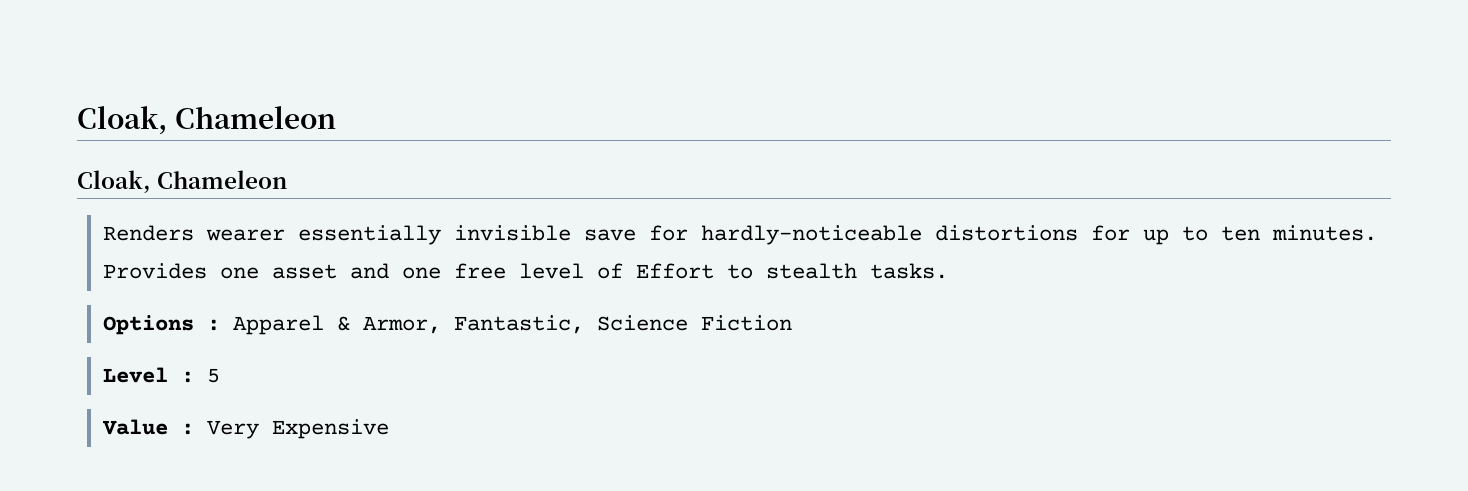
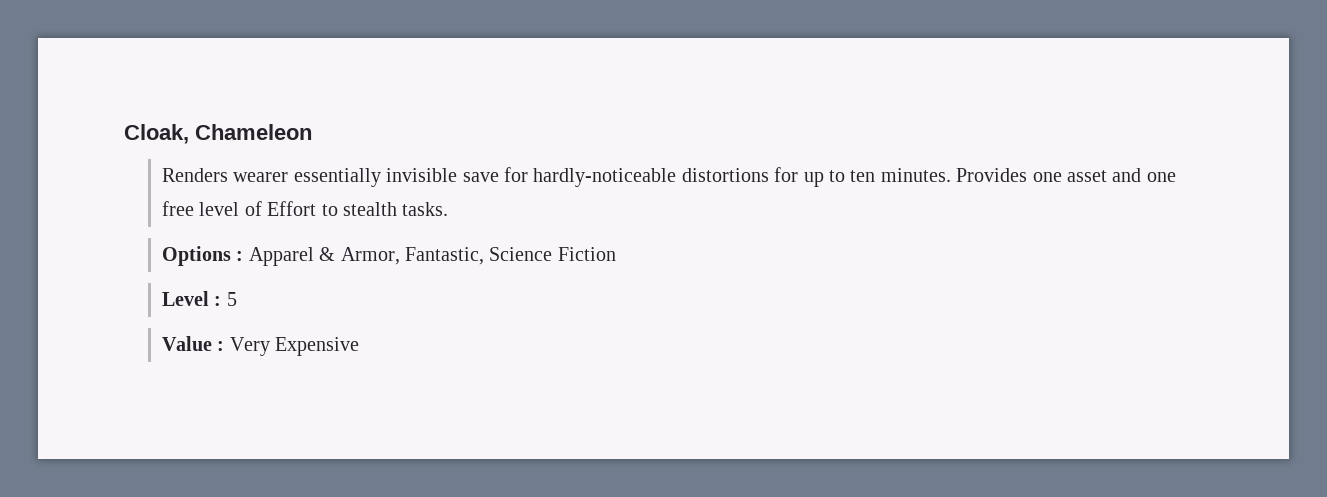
[77,106,336,135] [77,170,288,193] Cloak, Chameleon // Cloak, Chameleon -> [124,124,312,144] Cloak, Chameleon

